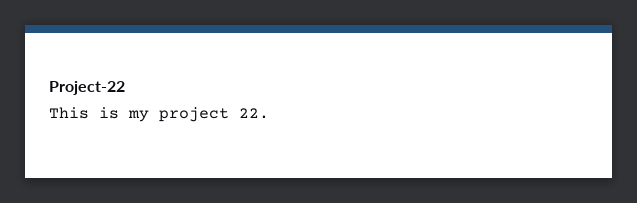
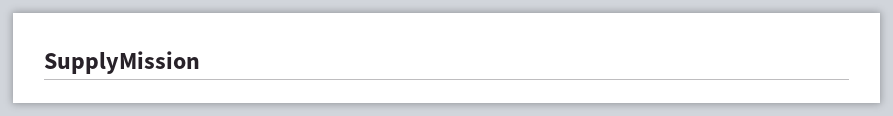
[49,81,125,95] [49,107,269,122] Project-22 // This is my project 22. -> [44,51,200,74] SupplyMission

